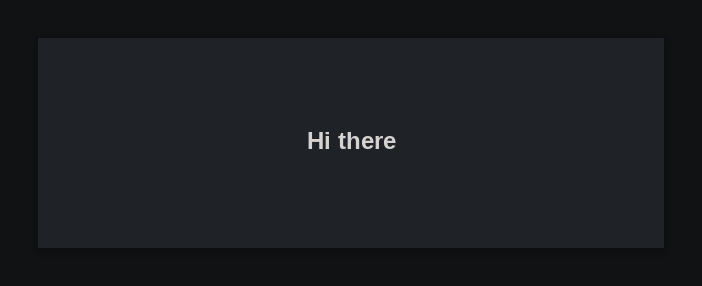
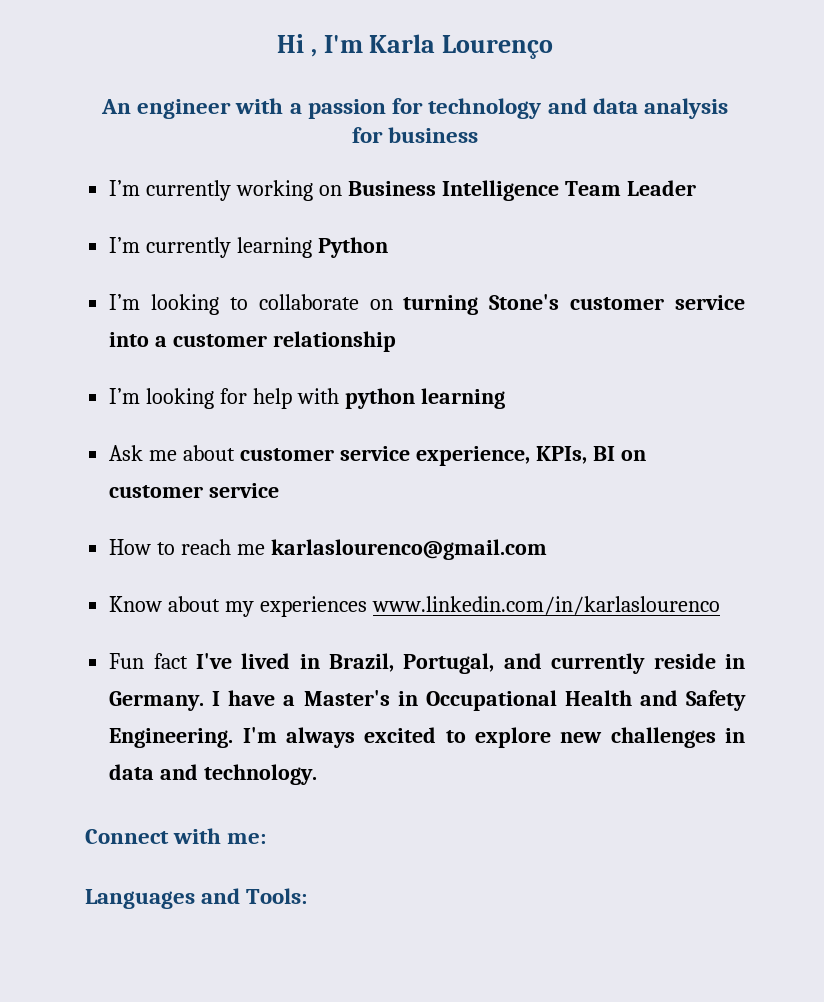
[337,132,396,149] there -> [310,34,554,59] [101,98,728,119] [351,127,479,143] [109,180,696,201] [109,237,389,258] [109,294,746,315] [109,331,397,352] [109,388,505,409] [109,445,646,466] [109,483,280,498] [109,539,547,560] [109,596,720,617] [109,653,745,674] [109,690,746,711] [109,727,746,748] [109,764,318,785] [85,828,267,844] [85,888,308,909] , I'm Karla Lourenço // An engineer with a passion for technology and data analysis for business // I’m currently working on Business Intelligence Team Leader // I’m currently learning Python // I’m looking to collaborate on turning Stone's customer service into a customer relationship // I’m looking for help with python learning // Ask me about customer service experience, KPIs, BI on customer service // How to reach me karlaslourenco@gmail.com // Know about my experiences www.linkedin.com/in/karlaslourenco // Fun fact I've lived in Brazil, Portugal, and currently reside in Germany. I have a Master's in Occupational Health and Safety Engineering. I'm always excited to explore new challenges in data and technology. // Connect with me: // Languages and Tools:

